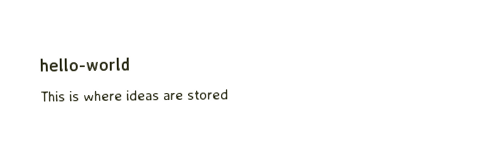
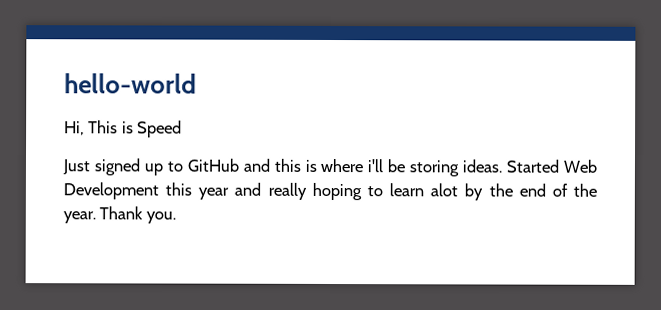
(130, 64) none -> [64,121,85,136] Hi,
[83,89,229,102] where ideas are stored -> [137,120,183,138] [62,158,597,177] [63,182,597,201] [63,206,176,224] Speed // Just signed up to GitHub and this is where i'll be storing ideas. Started Web Development this year and really hoping to learn alot by the end of the year. Thank you.

